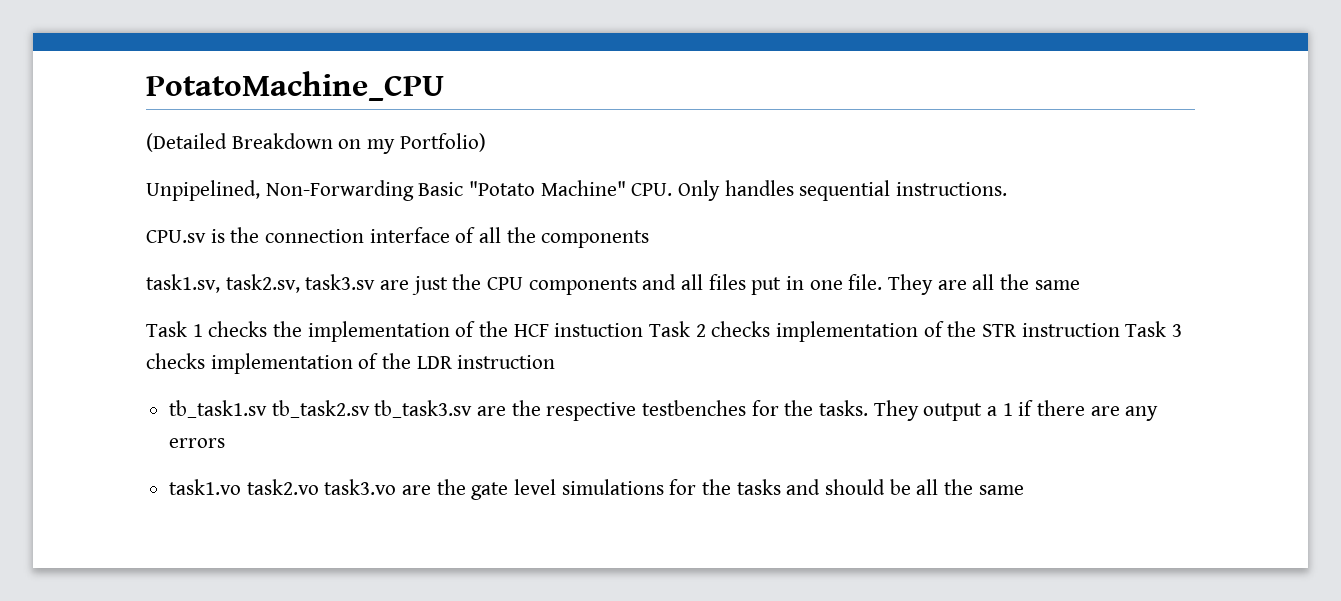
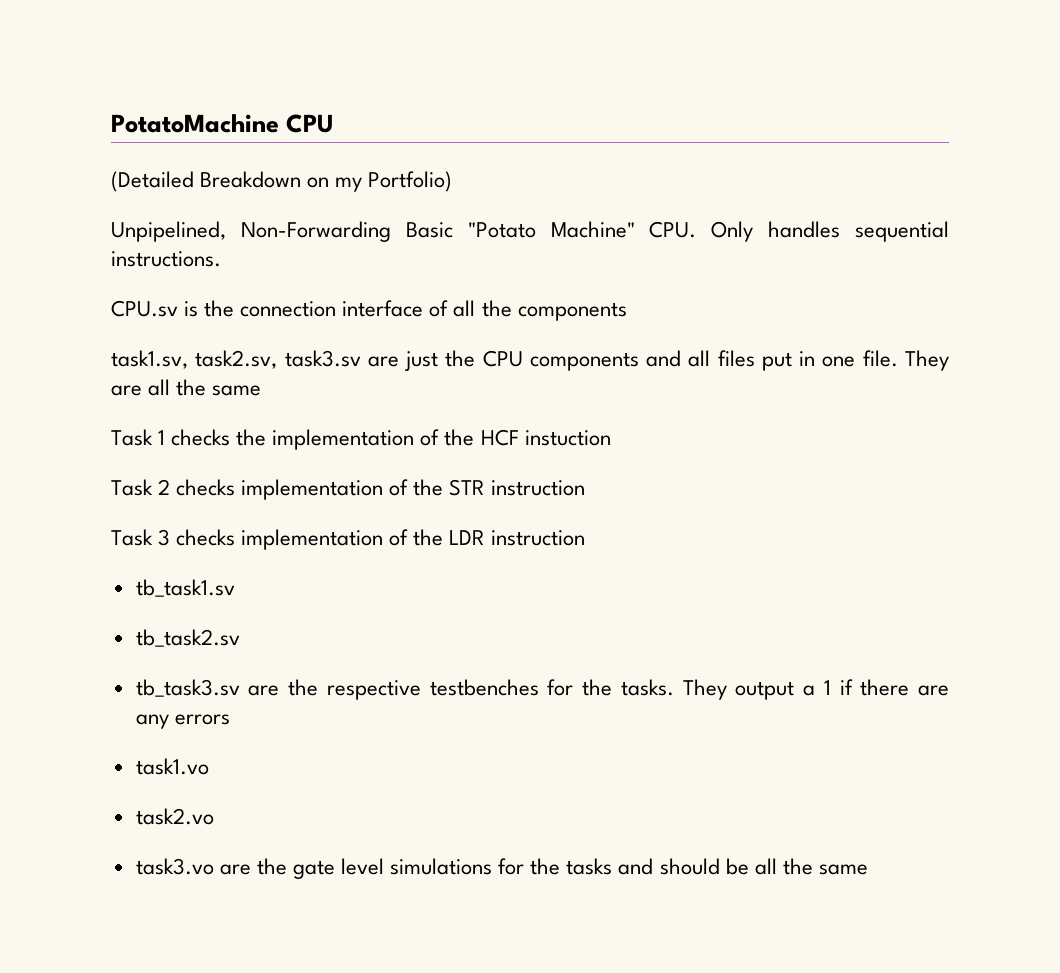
[146,71,444,101] PotatoMachine_CPU -> [111,114,335,133] PotatoMachine CPU
(644, 330) none -> (611, 438) //
(1120, 330) none -> (585, 488) //
(268, 409) none -> (235, 588) //
(370, 409) none -> (240, 638) //
(242, 487) none -> (209, 766) //
(319, 487) none -> (214, 816) //

